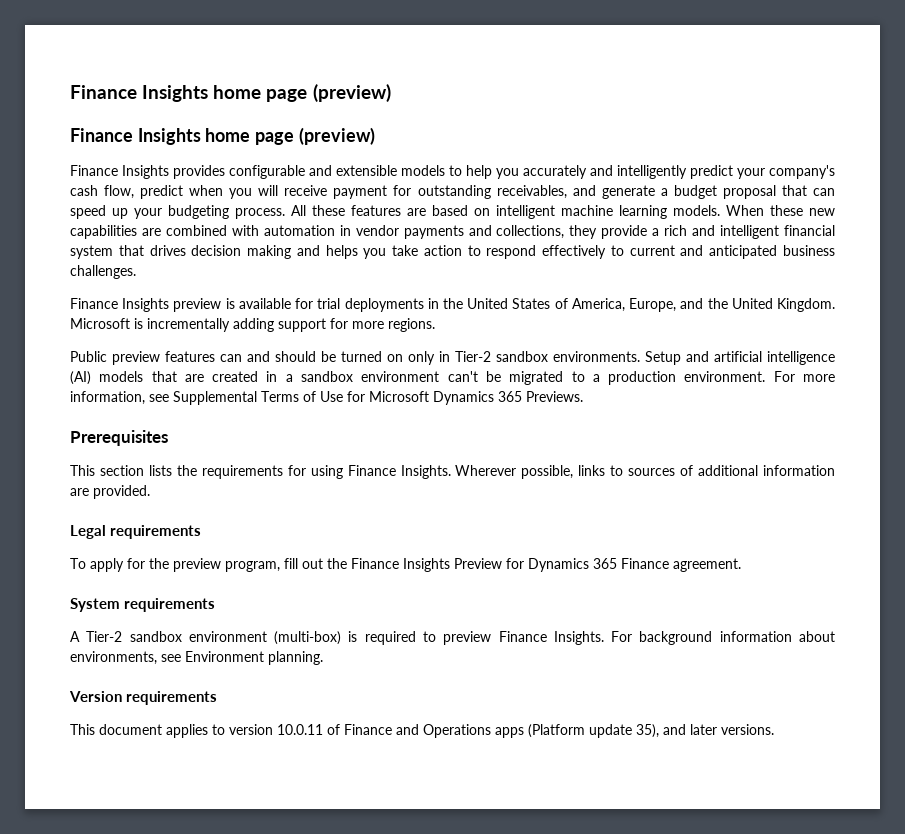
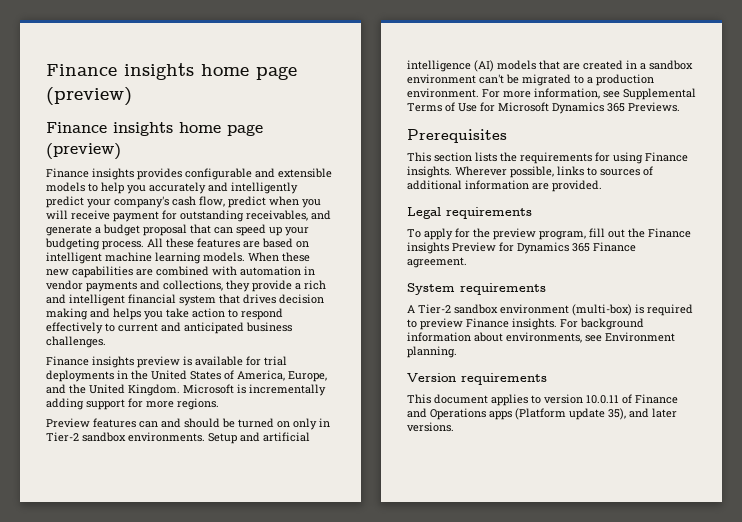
[70,84,391,102] [70,127,375,145] [70,165,169,179] Finance Insights home page (preview) // Finance Insights home page (preview) // Finance Insights -> [46,63,297,80] [46,87,132,106] [46,122,263,136] [46,143,121,160] [46,168,134,180] Finance insights home page (preview) // Finance insights home page (preview) // Finance insights
[122,298,170,312] Insights -> [92,356,134,368] insights
[70,351,160,365] Public preview -> [46,418,90,428] Preview
[400,465,451,479] Insights. -> [407,166,452,178] insights.
[403,558,450,572] Insights -> [407,242,449,254] insights
[553,631,604,645] Insights. -> [512,318,557,330] insights.

